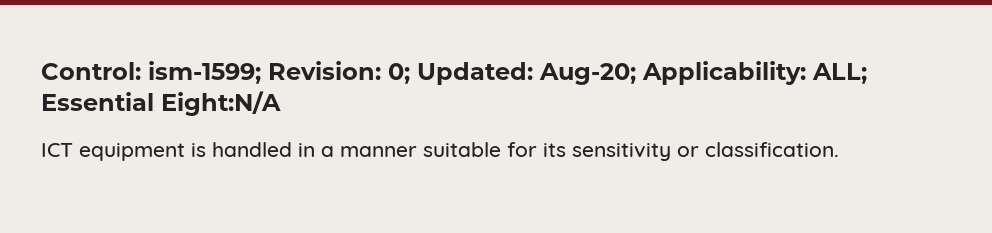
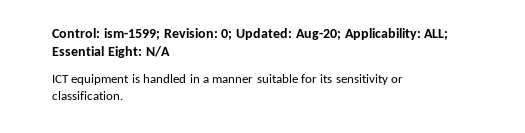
[161,91,281,116] Eight:N/A -> [107,46,170,58] Eight: N/A

